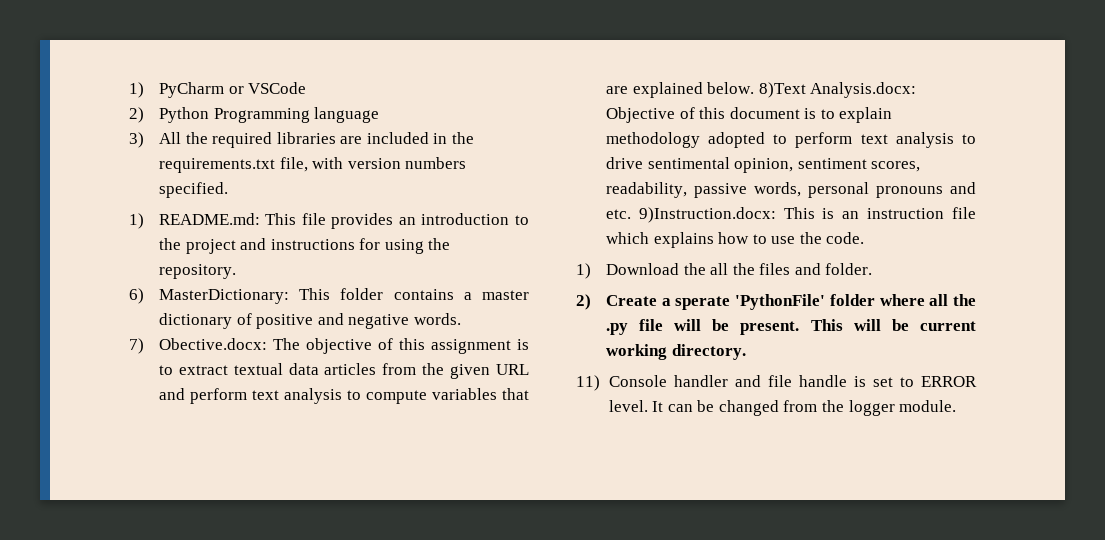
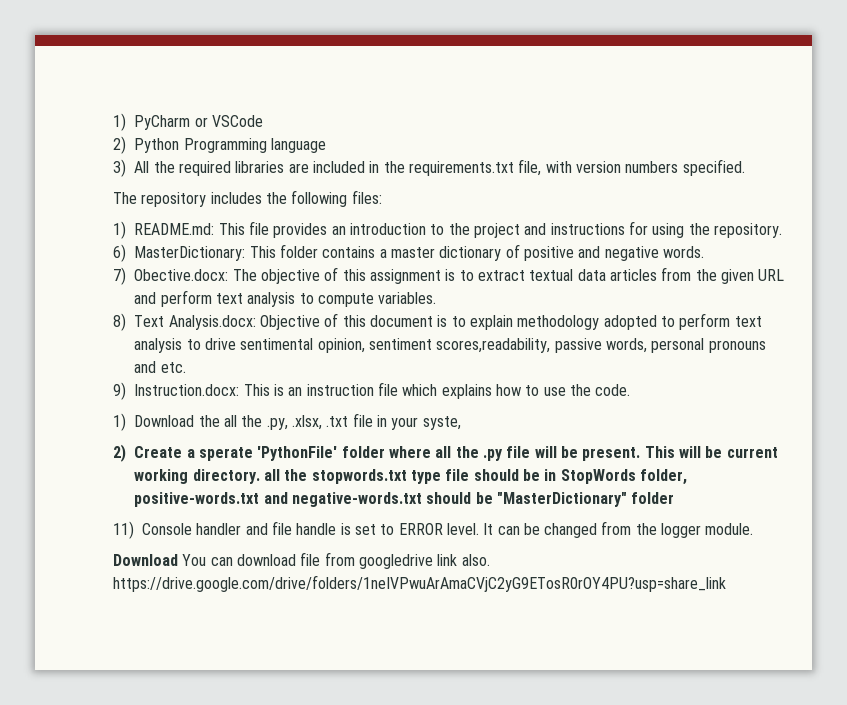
(228, 190) none -> [113,190,382,207] // The repository includes the following files:
[431,388,529,400] [605,82,806,98] variables that are explained below. 8)Text -> [378,292,437,304] [113,313,165,331] variables. // 8) Text
[871,161,921,172] [605,182,687,198] scores, readability, -> [436,338,551,353] scores,readability,
[638,207,776,223] 9)Instruction.docx: -> [113,382,240,400] // 9) Instruction.docx:
[759,263,873,275] files and folder. -> [266,413,461,430] .py, .xlsx, .txt file in your syste,
(746, 352) none -> [264,469,687,485] [134,492,675,507] all the stopwords.txt type file should be in StopWords folder, positive-words.txt and negative-words.txt should be "MasterDictionary" folder
(957, 406) none -> [113,552,490,569] [113,575,726,592] // Download You can download file from googledrive link also. https://drive.google.com/drive/folders/1neIVPwuArAmaCVjC2yG9ETosR0rOY4PU?usp=share_link

